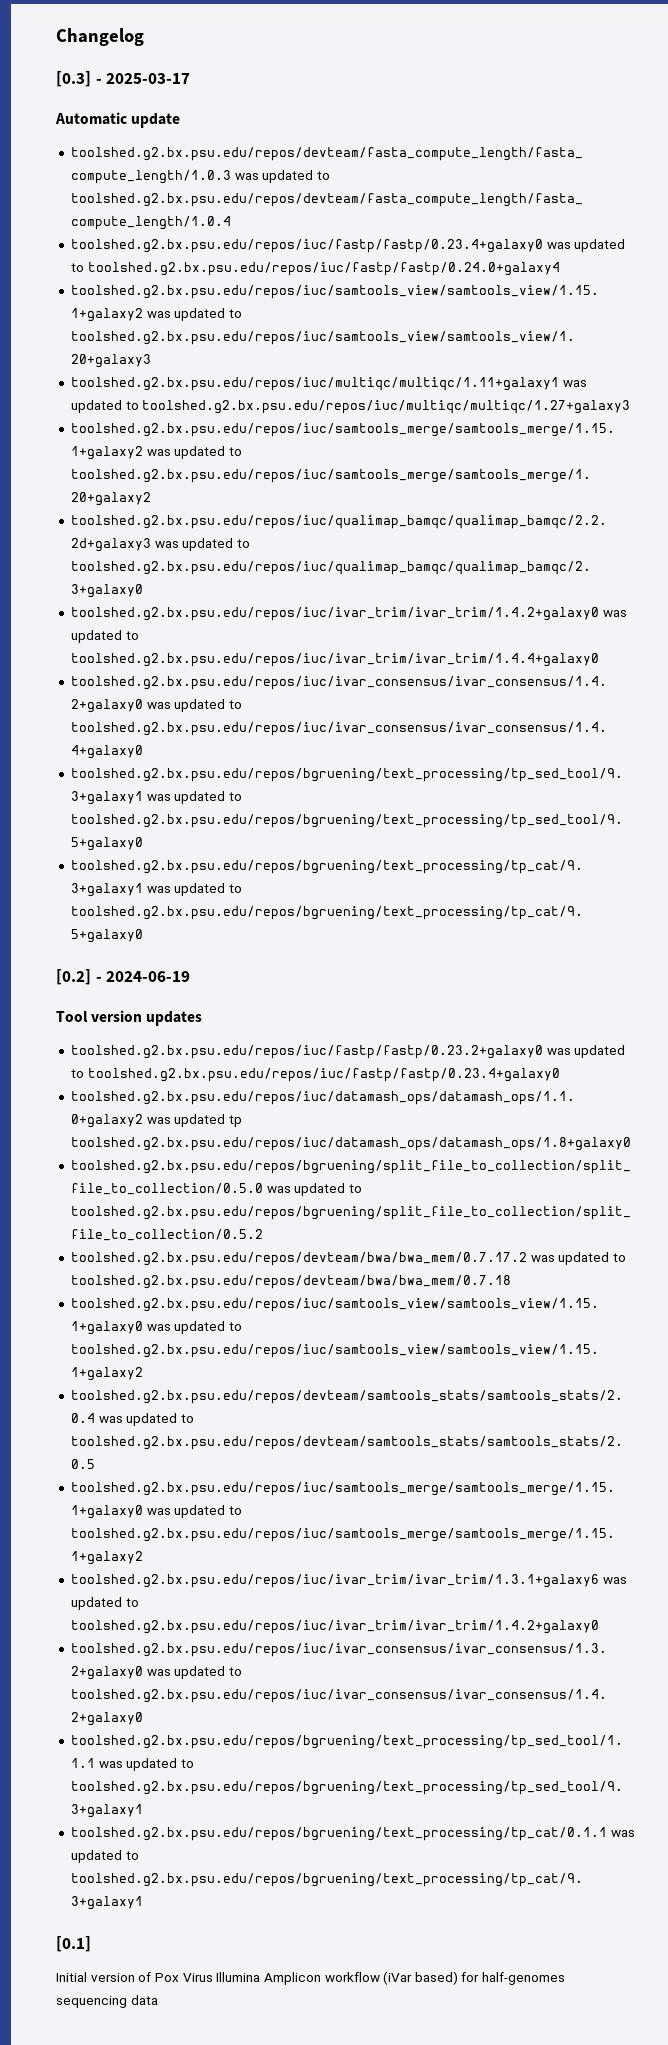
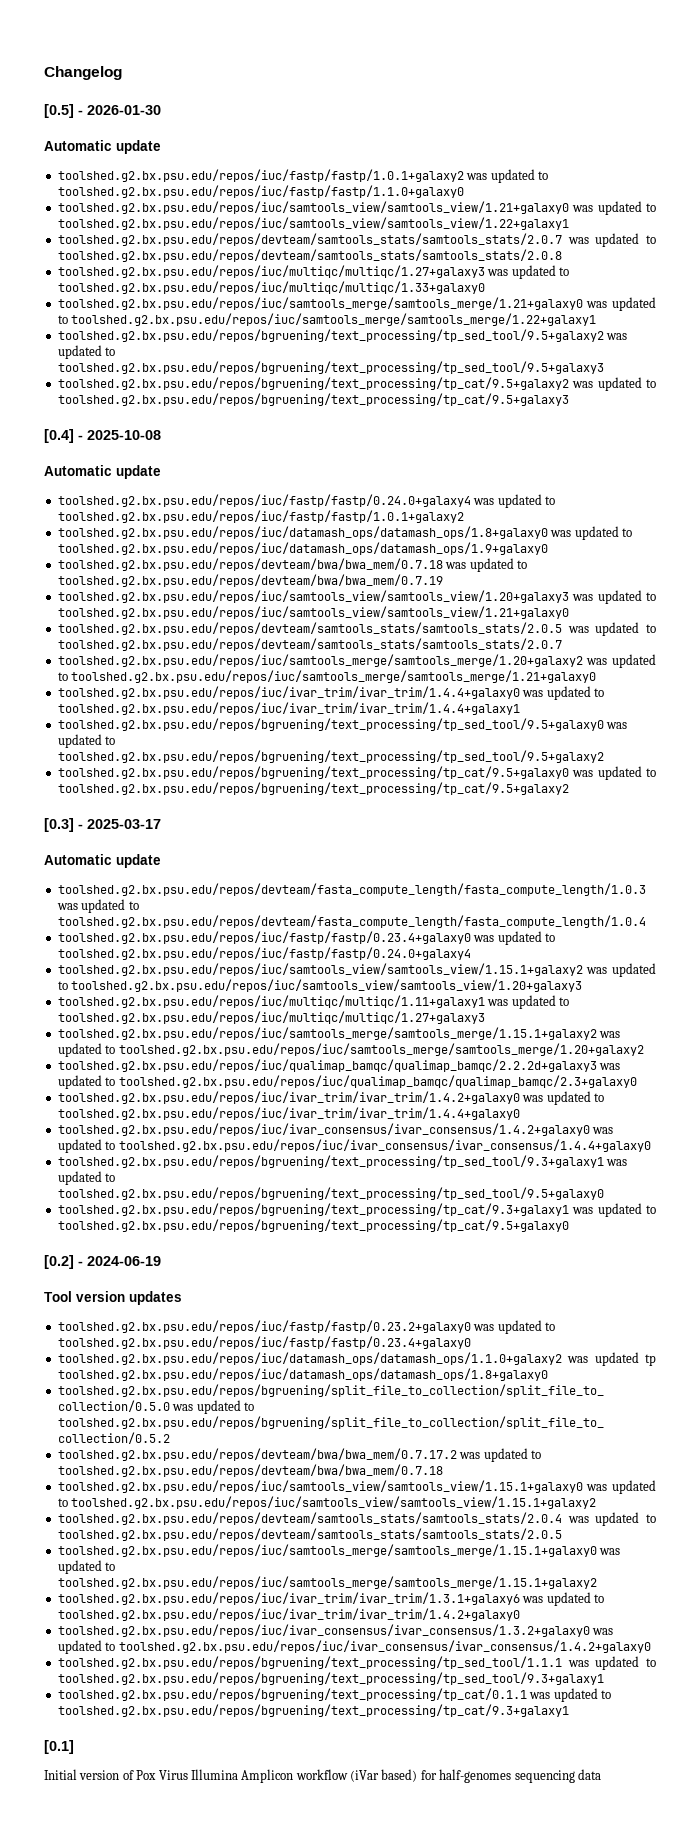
(144, 37) none -> [44,104,161,118] [44,140,161,154] [57,169,548,183] [57,185,464,198] [57,201,656,215] [57,217,569,230] [57,233,656,247] [57,249,562,262] [57,265,569,279] [57,281,485,294] [57,297,656,311] [57,313,597,326] [57,329,628,342] [57,345,116,359] [57,361,604,374] [57,377,656,391] [57,393,569,406] [44,429,161,443] [44,465,161,479] [57,494,555,508] [57,510,464,523] [57,526,632,540] [57,542,548,555] [57,558,527,572] [57,574,443,587] [57,590,656,604] [57,606,569,619] [57,622,656,636] [57,638,562,651] [57,654,656,668] [57,670,597,683] [57,686,604,700] [57,702,520,715] [57,718,628,731] [57,734,116,748] [57,750,604,763] [57,766,656,780] [57,782,569,795] // [0.5] - 2026-01-30 // Automatic update // toolshed.g2.bx.psu.edu/repos/iuc/fastp/fastp/1.0.1+galaxy2 was updated to toolshed.g2.bx.psu.edu/repos/iuc/fastp/fastp/1.1.0+galaxy0 // toolshed.g2.bx.psu.edu/repos/iuc/samtools_view/samtools_view/1.21+galaxy0 was updated to toolshed.g2.bx.psu.edu/repos/iuc/samtools_view/samtools_view/1.22+galaxy1 // toolshed.g2.bx.psu.edu/repos/devteam/samtools_stats/samtools_stats/2.0.7 was updated to toolshed.g2.bx.psu.edu/repos/devteam/samtools_stats/samtools_stats/2.0.8 // toolshed.g2.bx.psu.edu/repos/iuc/multiqc/multiqc/1.27+galaxy3 was updated to toolshed.g2.bx.psu.edu/repos/iuc/multiqc/multiqc/1.33+galaxy0 // toolshed.g2.bx.psu.edu/repos/iuc/samtools_merge/samtools_merge/1.21+galaxy0 was updated to toolshed.g2.bx.psu.edu/repos/iuc/samtools_merge/samtools_merge/1.22+galaxy1 // toolshed.g2.bx.psu.edu/repos/bgruening/text_processing/tp_sed_tool/9.5+galaxy2 was updated to toolshed.g2.bx.psu.edu/repos/bgruening/text_processing/tp_sed_tool/9.5+galaxy3 // toolshed.g2.bx.psu.edu/repos/bgruening/text_processing/tp_cat/9.5+galaxy2 was updated to toolshed.g2.bx.psu.edu/repos/bgruening/text_processing/tp_cat/9.5+galaxy3 // [0.4] - 2025-10-08 // Automatic update // toolshed.g2.bx.psu.edu/repos/iuc/fastp/fastp/0.24.0+galaxy4 was updated to toolshed.g2.bx.psu.edu/repos/iuc/fastp/fastp/1.0.1+galaxy2 // toolshed.g2.bx.psu.edu/repos/iuc/datamash_ops/datamash_ops/1.8+galaxy0 was updated to toolshed.g2.bx.psu.edu/repos/iuc/datamash_ops/datamash_ops/1.9+galaxy0 // toolshed.g2.bx.psu.edu/repos/devteam/bwa/bwa_mem/0.7.18 was updated to toolshed.g2.bx.psu.edu/repos/devteam/bwa/bwa_mem/0.7.19 // toolshed.g2.bx.psu.edu/repos/iuc/samtools_view/samtools_view/1.20+galaxy3 was updated to toolshed.g2.bx.psu.edu/repos/iuc/samtools_view/samtools_view/1.21+galaxy0 // toolshed.g2.bx.psu.edu/repos/devteam/samtools_stats/samtools_stats/2.0.5 was updated to toolshed.g2.bx.psu.edu/repos/devteam/samtools_stats/samtools_stats/2.0.7 // toolshed.g2.bx.psu.edu/repos/iuc/samtools_merge/samtools_merge/1.20+galaxy2 was updated to toolshed.g2.bx.psu.edu/repos/iuc/samtools_merge/samtools_merge/1.21+galaxy0 // toolshed.g2.bx.psu.edu/repos/iuc/ivar_trim/ivar_trim/1.4.4+galaxy0 was updated to toolshed.g2.bx.psu.edu/repos/iuc/ivar_trim/ivar_trim/1.4.4+galaxy1 // toolshed.g2.bx.psu.edu/repos/bgruening/text_processing/tp_sed_tool/9.5+galaxy0 was updated to toolshed.g2.bx.psu.edu/repos/bgruening/text_processing/tp_sed_tool/9.5+galaxy2 // toolshed.g2.bx.psu.edu/repos/bgruening/text_processing/tp_cat/9.5+galaxy0 was updated to toolshed.g2.bx.psu.edu/repos/bgruening/text_processing/tp_cat/9.5+galaxy2

